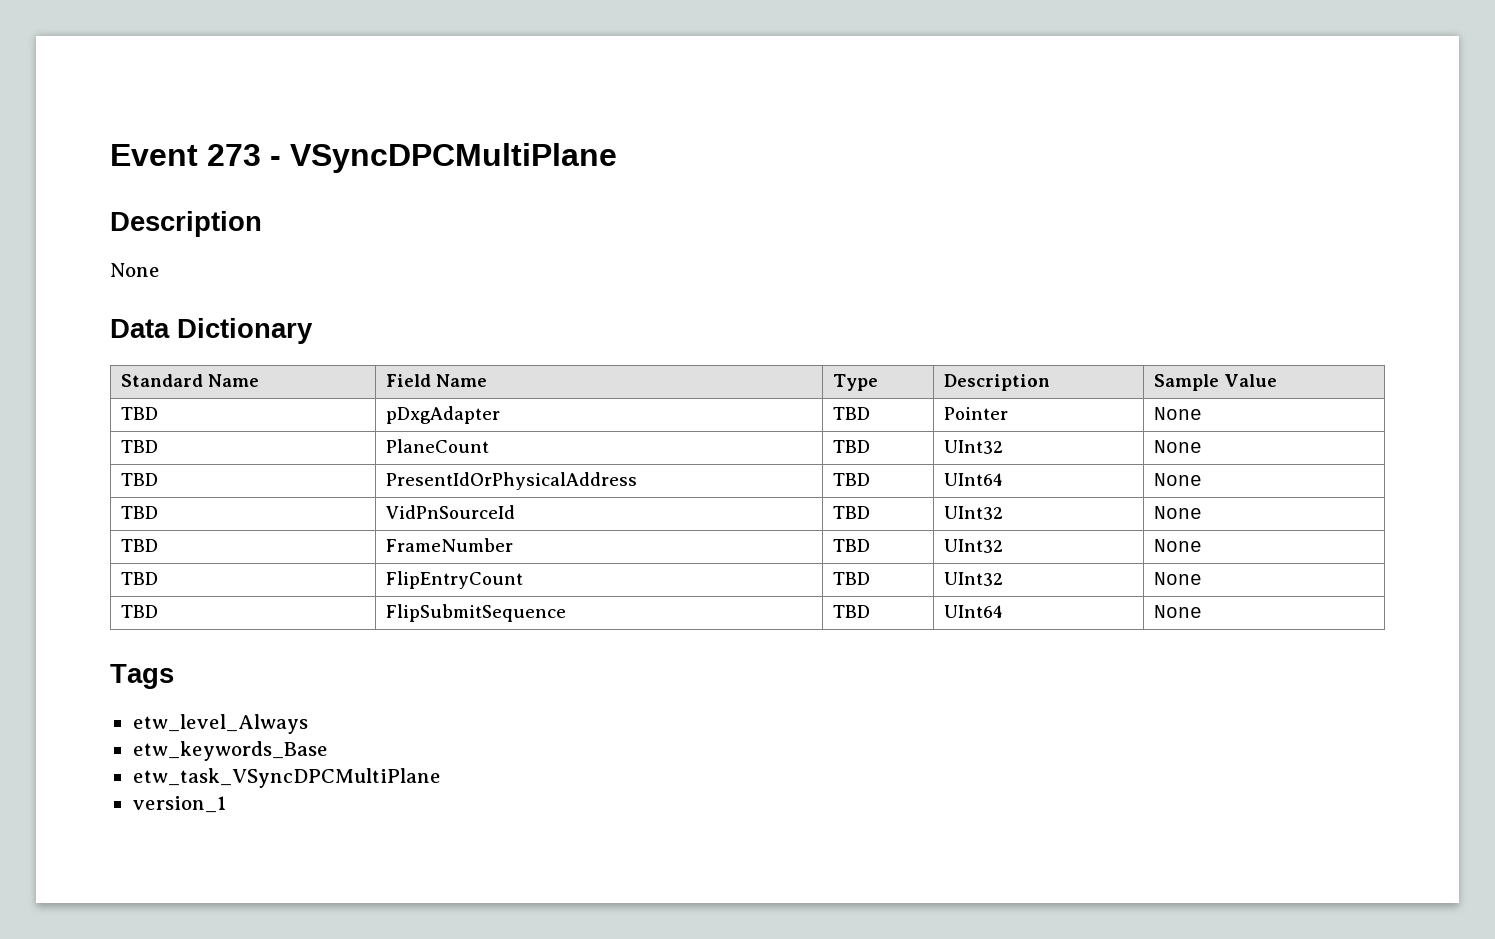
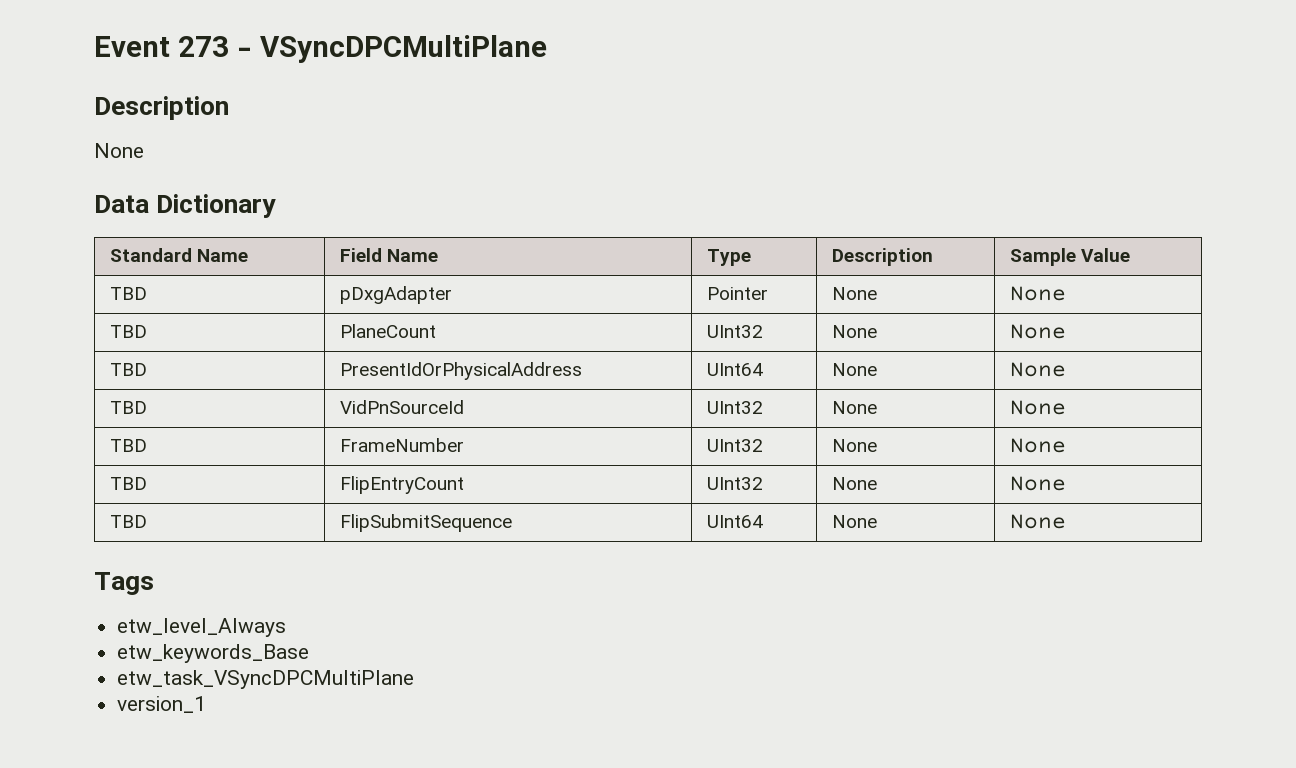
[832,407,870,420] [943,407,1008,420] TBD | Pointer -> [706,287,768,300] [831,287,877,300] Pointer | None
[832,440,870,453] [943,440,1003,454] TBD | UInt32 -> [706,325,763,338] [831,325,877,338] UInt32 | None
[832,473,870,486] [943,473,1003,486] TBD | UInt64 -> [706,363,763,376] [831,363,877,376] UInt64 | None
[832,506,870,519] [943,506,1003,520] TBD | UInt32 -> [706,401,763,414] [831,401,877,414] UInt32 | None
[832,539,870,552] [943,539,1003,553] TBD | UInt32 -> [706,439,763,452] [831,439,877,452] UInt32 | None
[832,572,870,585] [943,572,1003,586] TBD | UInt32 -> [706,477,763,490] [831,477,877,490] UInt32 | None
[832,605,870,618] [943,605,1003,618] TBD | UInt64 -> [706,515,763,528] [831,515,877,528] UInt64 | None

